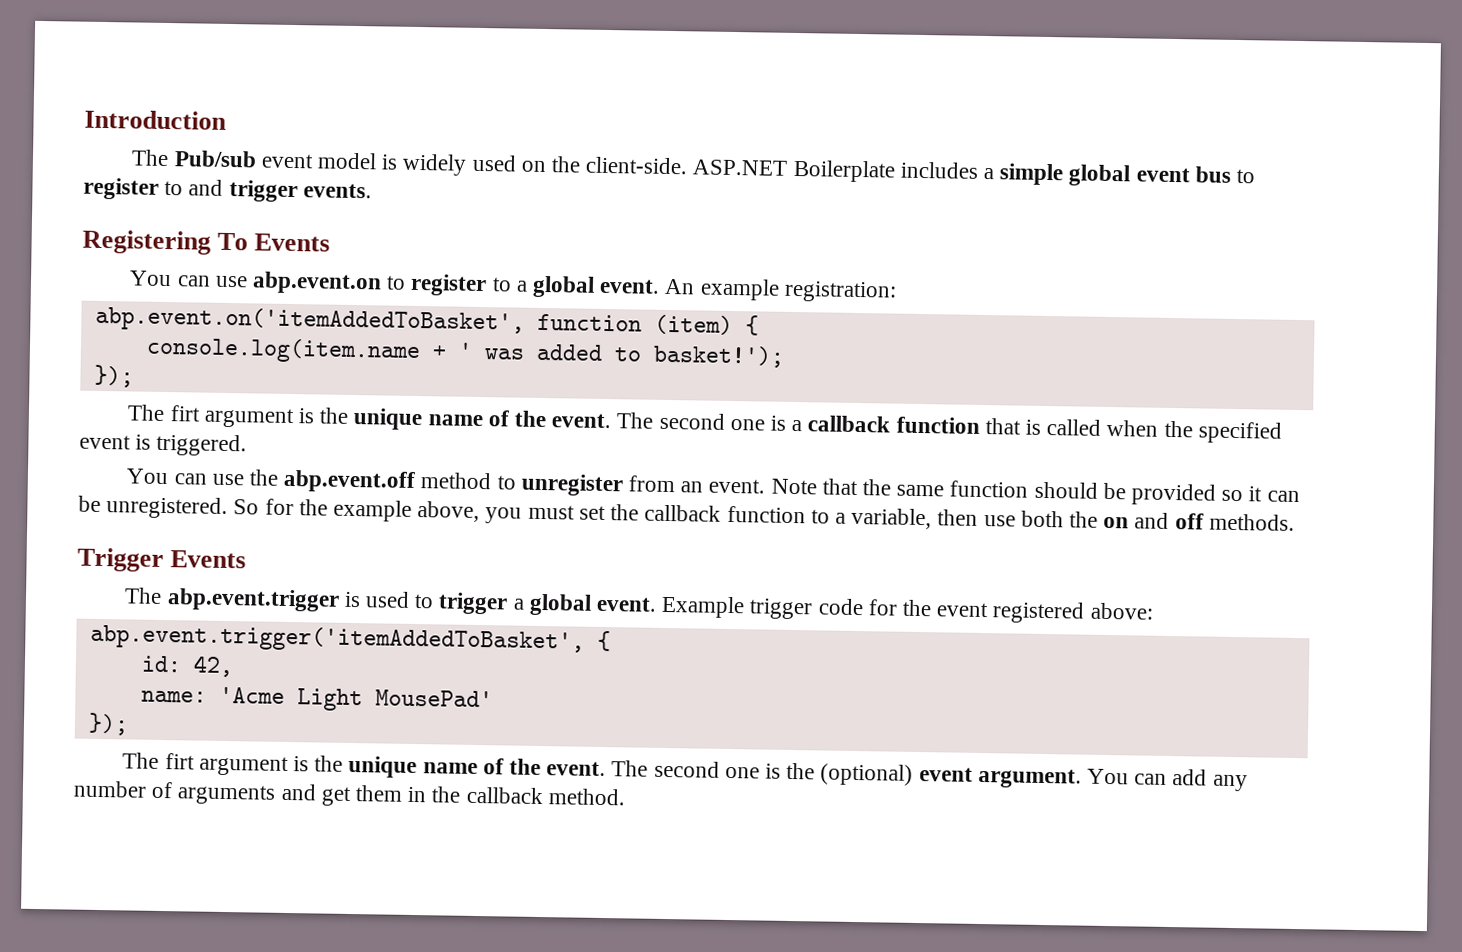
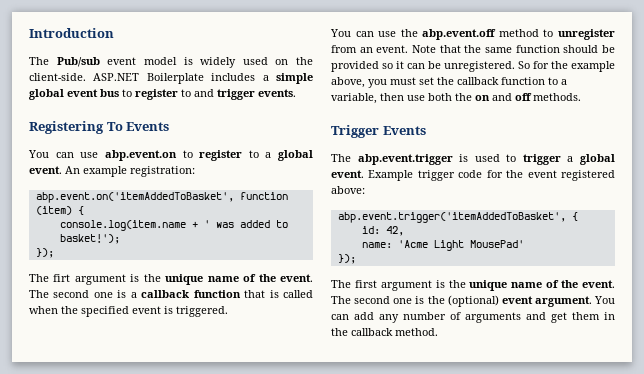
[164,753,195,770] firt -> [354,280,377,288] first

